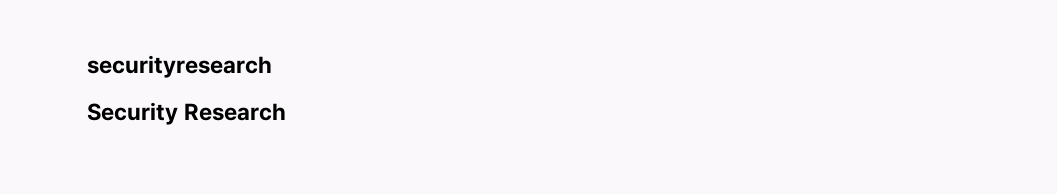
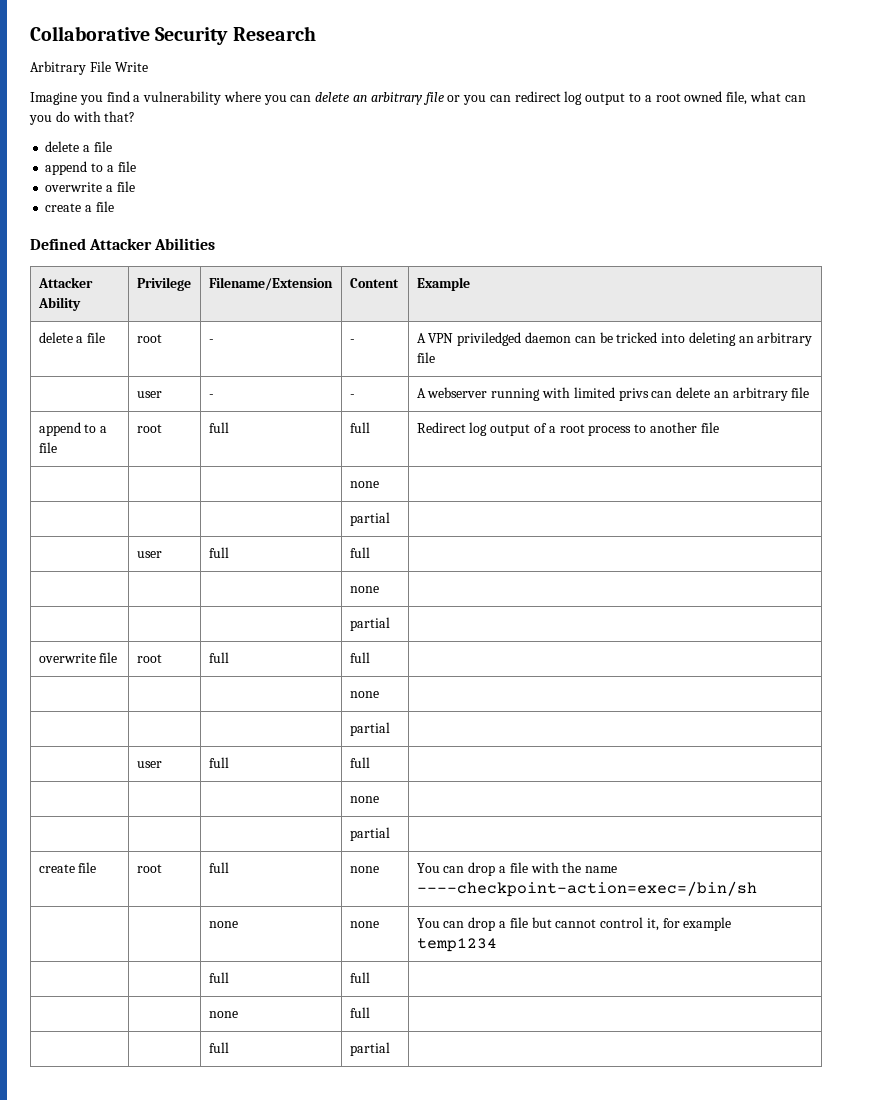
[87,55,272,78] securityresearch // -> [30,26,150,41] Collaborative
(287, 112) none -> [30,61,148,75] [30,91,806,105] [29,111,136,125] [45,141,112,152] [45,161,136,175] [45,181,135,192] [45,201,114,212] [30,238,216,250] [37,277,93,288] [37,297,81,311] [136,277,191,291] [208,277,333,290] [349,278,399,288] [416,277,470,291] [38,332,106,343] [136,334,162,343] [208,339,214,343] [349,339,355,343] [416,332,813,346] [416,352,435,363] [136,391,162,398] [208,394,214,398] [349,394,355,398] [416,387,810,401] [38,422,108,436] [38,442,57,453] [136,424,162,433] [208,422,229,433] [349,422,370,433] [416,422,719,436] [349,481,379,488] [349,512,390,526] [136,551,162,558] [208,547,229,558] [349,547,370,558] [349,586,379,593] [349,617,390,631] [38,652,118,663] [136,654,162,663] [208,652,229,663] [349,652,370,663] [349,691,379,698] [349,722,390,736] [136,761,162,768] [208,757,229,768] [349,757,370,768] [349,796,379,803] [349,827,390,841] [38,862,97,873] [136,864,162,873] [208,862,229,873] [349,866,379,873] [416,862,618,876] [416,881,757,897] [208,921,238,928] [349,921,379,928] [416,917,732,931] [416,938,497,952] [208,972,229,983] [349,972,370,983] [208,1011,238,1018] [349,1007,370,1018] [208,1042,229,1053] [349,1042,390,1056] // Arbitrary File Write // Imagine you find a vulnerability where you can delete an arbitrary file or you can redirect log output to a root owned file, what can you do with that? // delete a file // append to a file // overwrite a file // create a file // Defined Attacker Abilities // Attacker Ability | Privilege | Filename/Extension | Content | Example // delete a file | root | - | - | A VPN priviledged daemon can be tricked into deleting an arbitrary file // | user | - | - | A webserver running with limited privs can delete an arbitrary file // append to a file | root | full | full | Redirect log output of a root process to another file // | | | none | // | | | partial | // | user | full | full | // | | | none | // | | | partial | // overwrite file | root | full | full | // | | | none | // | | | partial | // | user | full | full | // | | | none | // | | | partial | // create file | root | full | none | You can drop a file with the name ----checkpoint-action=exec=/bin/sh // | | none | none | You can drop a file but cannot control it, for example temp1234 // | | full | full | // | | none | full | // | | full | partial |

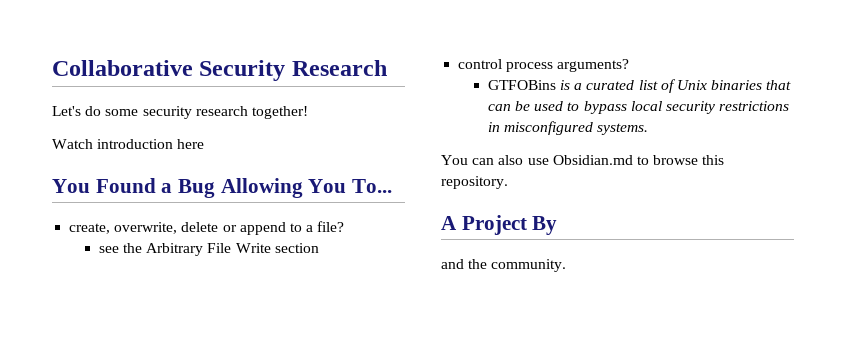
[30,61,148,75] [30,91,806,105] [29,111,136,125] [45,141,112,152] [45,161,136,175] [45,181,135,192] [45,201,114,212] [30,238,216,250] [37,277,93,288] [37,297,81,311] [136,277,191,291] [208,277,333,290] [349,278,399,288] [416,277,470,291] [38,332,106,343] [136,334,162,343] [208,339,214,343] [349,339,355,343] [416,332,813,346] [416,352,435,363] [136,391,162,398] [208,394,214,398] [349,394,355,398] [416,387,810,401] [38,422,108,436] [38,442,57,453] [136,424,162,433] [208,422,229,433] [349,422,370,433] [416,422,719,436] [349,481,379,488] [349,512,390,526] [136,551,162,558] [208,547,229,558] [349,547,370,558] [349,586,379,593] [349,617,390,631] [38,652,118,663] [136,654,162,663] [208,652,229,663] [349,652,370,663] [349,691,379,698] [349,722,390,736] [136,761,162,768] [208,757,229,768] [349,757,370,768] [349,796,379,803] [349,827,390,841] [38,862,97,873] [136,864,162,873] [208,862,229,873] [349,866,379,873] [416,862,618,876] [416,881,757,897] [208,921,238,928] [349,921,379,928] [416,917,732,931] [416,938,497,952] [208,972,229,983] [349,972,370,983] [208,1011,238,1018] [349,1007,370,1018] [208,1042,229,1053] [349,1042,390,1056] Arbitrary File Write // Imagine you find a vulnerability where you can delete an arbitrary file or you can redirect log output to a root owned file, what can you do with that? // delete a file // append to a file // overwrite a file // create a file // Defined Attacker Abilities // Attacker Ability | Privilege | Filename/Extension | Content | Example // delete a file | root | - | - | A VPN priviledged daemon can be tricked into deleting an arbitrary file // | user | - | - | A webserver running with limited privs can delete an arbitrary file // append to a file | root | full | full | Redirect log output of a root process to another file // | | | none | // | | | partial | // | user | full | full | // | | | none | // | | | partial | // overwrite file | root | full | full | // | | | none | // | | | partial | // | user | full | full | // | | | none | // | | | partial | // create file | root | full | none | You can drop a file with the name ----checkpoint-action=exec=/bin/sh // | | none | none | You can drop a file but cannot control it, for example temp1234 // | | full | full | // | | none | full | // | | full | partial | -> [52,106,308,119] [52,139,205,149] [52,178,393,198] [69,221,345,235] [98,243,319,256] [458,59,630,72] [487,79,792,93] [487,101,790,114] [487,121,649,135] [441,155,725,165] [441,176,508,189] [441,215,558,235] [441,259,567,272] Let's do some security research together! // Watch introduction here // You Found a Bug Allowing You To... // create, overwrite, delete or append to a file? // see the Arbitrary File Write section // control process arguments? // GTFOBins is a curated list of Unix binaries that can be used to bypass local security restrictions in misconfigured systems. // You can also use Obsidian.md to browse this repository. // A Project By // and the community.

